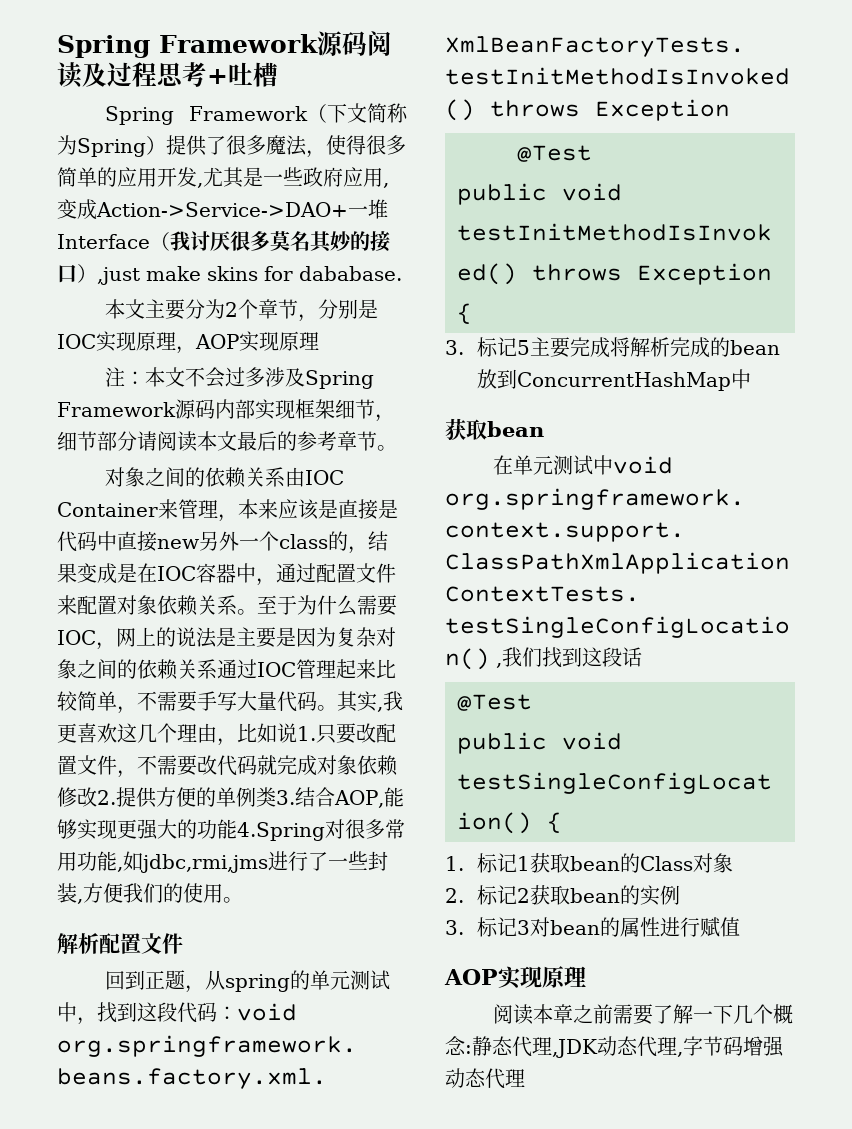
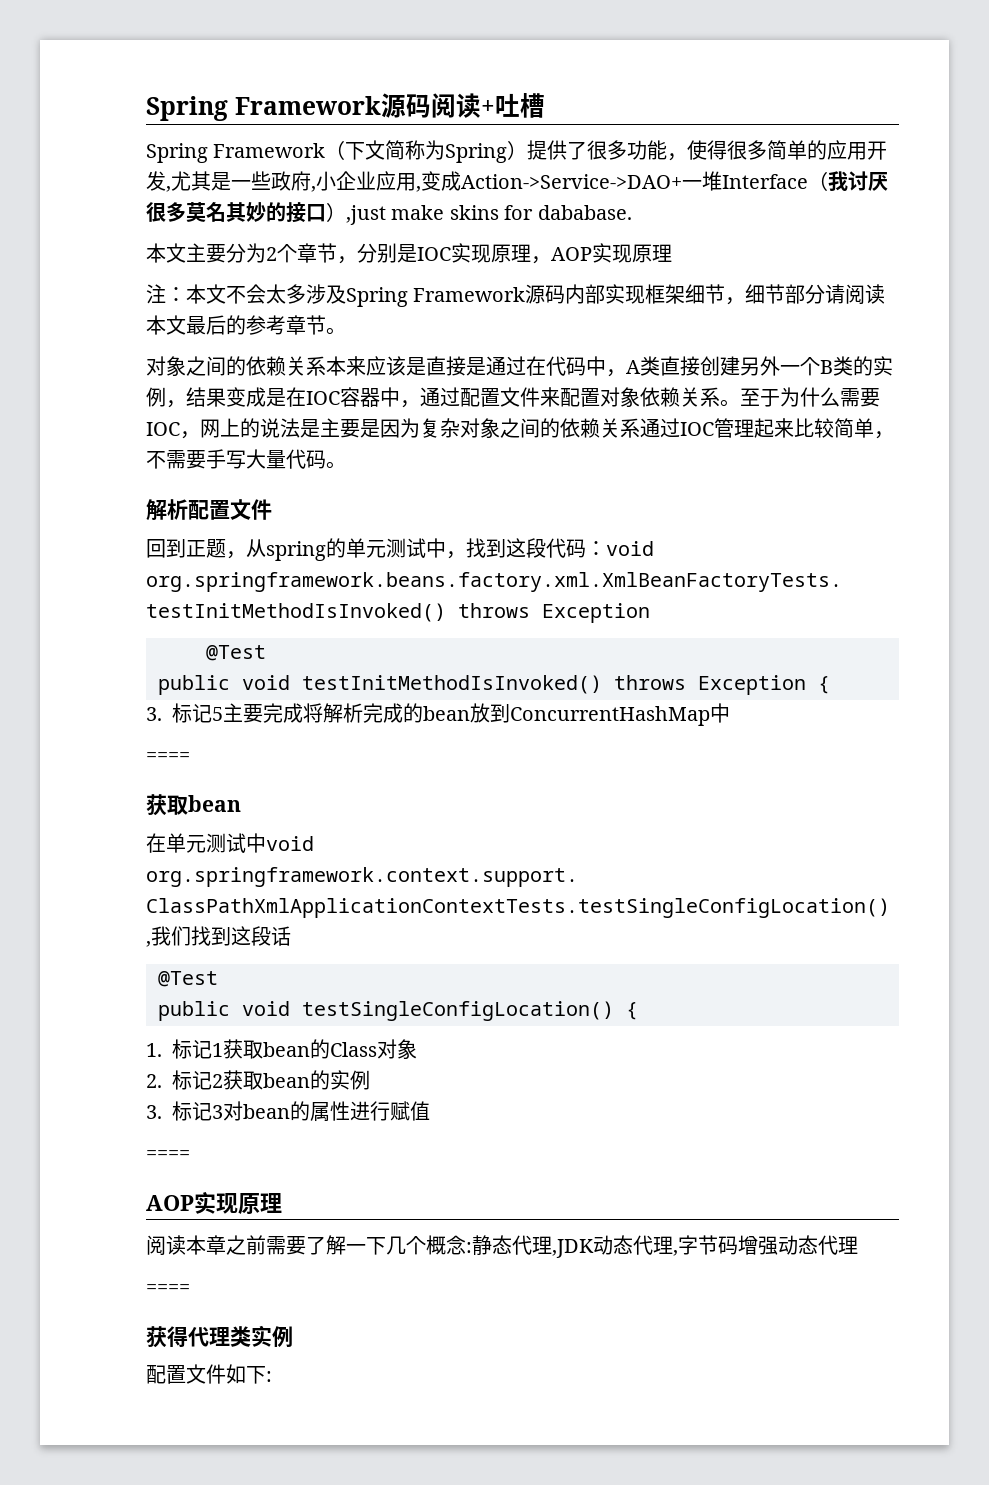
[82,62,207,87] 及过程思考 -> (481, 105) none
[266,135,307,156] 魔法 -> [627,140,668,160] 功能
(343, 177) none -> [311,171,376,192] ,小企业
[225,367,246,387] 过 -> [266,284,286,304] 太
[285,467,345,487] [57,499,398,522] [57,531,348,552] 由IOC Container来管理，本来应该是直接是代码中直接new另外一个class的 -> [326,356,893,377] [146,387,166,407] 本来应该是直接是通过在代码中，A类直接创建另外一个B类的实例
[337,691,403,712] [57,723,396,746] [57,755,398,778] [57,787,404,808] [57,819,405,841] [57,851,388,873] [57,883,243,904] 其实,我更喜欢这几个理由，比如说1.只要改配置文件，不需要改代码就完成对象依赖修改2.提供方便的单例类3.结合AOP,能够实现更强大的功能4.Spring对很多常用功能,如jdbc,rmi,jms进行了一些封装,方便我们的使用。 -> (346, 465) none
(752, 379) none -> [146,752,190,762] // ====
(741, 927) none -> [146,1150,190,1160] // ====
(525, 1078) none -> [146,1284,190,1294] [146,1325,293,1348] [146,1364,272,1384] // ==== // 获得代理类实例 // 配置文件如下:

